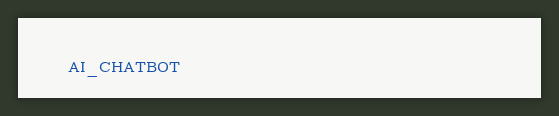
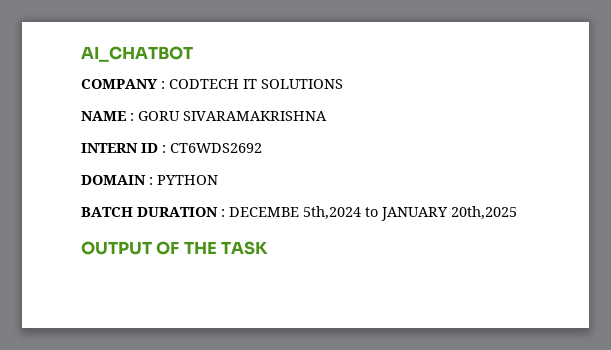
(180, 69) none -> [81,79,343,89] [81,111,327,121] [81,143,262,153] [81,175,218,185] [81,206,517,221] [81,241,269,255] // COMPANY : CODTECH IT SOLUTIONS // NAME : GORU SIVARAMAKRISHNA // INTERN ID : CT6WDS2692 // DOMAIN : PYTHON // BATCH DURATION : DECEMBE 5th,2024 to JANUARY 20th,2025 // OUTPUT OF THE TASK

